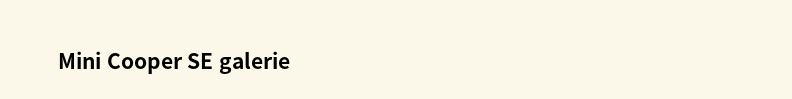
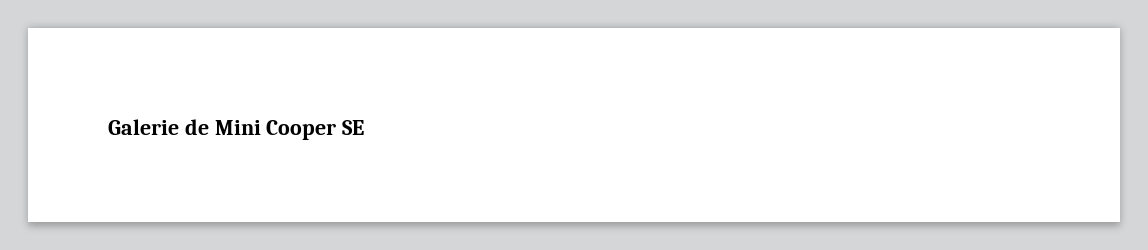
(58, 60) none -> [108,119,209,135] Galerie de
[219,51,291,74] galerie -> (365, 127) none

